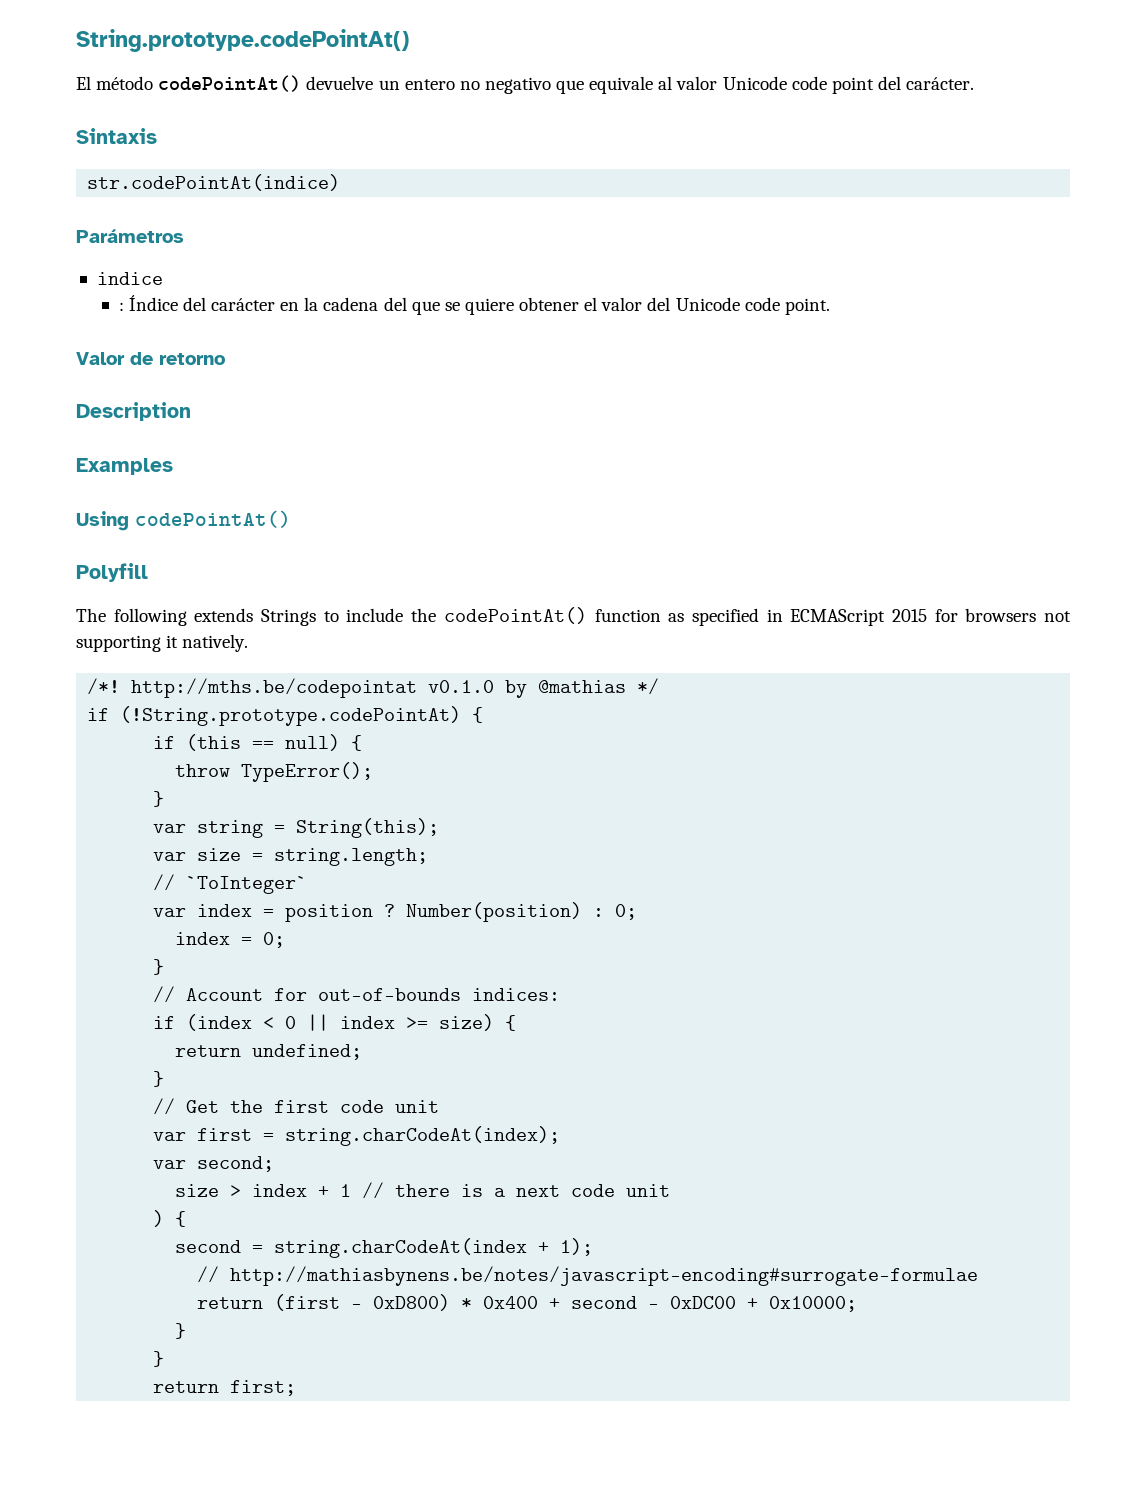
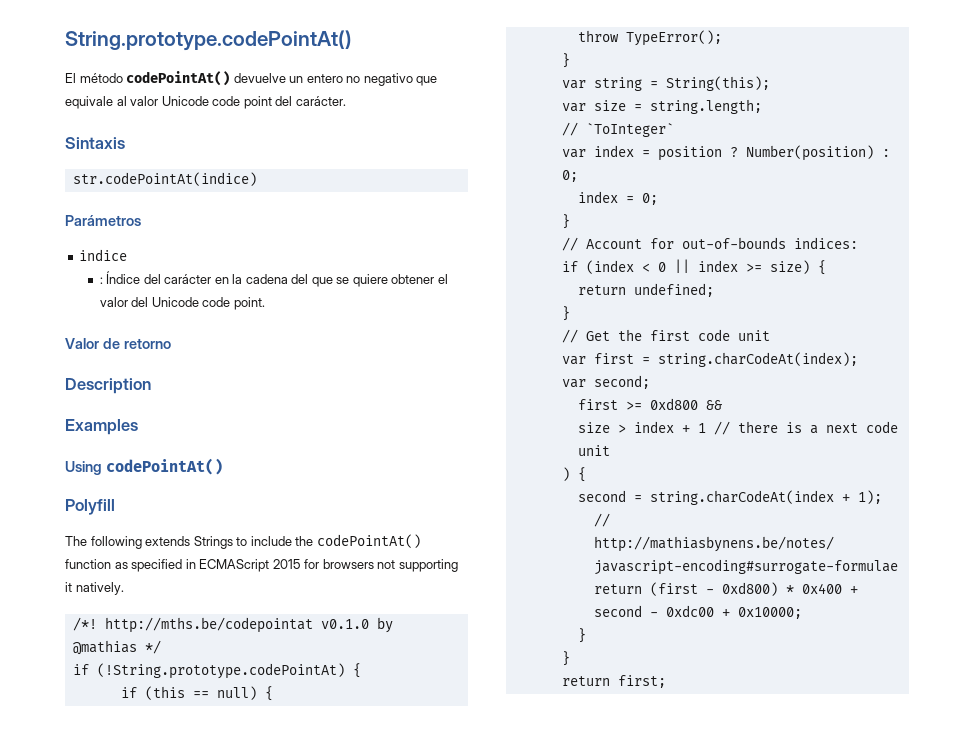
(275, 1164) none -> [577,398,722,410] // first >= 0xd800 &&
[373,1294,451,1311] 0xD800) -> [721,582,778,596] 0xd800)
[670,1296,737,1309] 0xDC00 -> [665,605,714,617] 0xdc00

